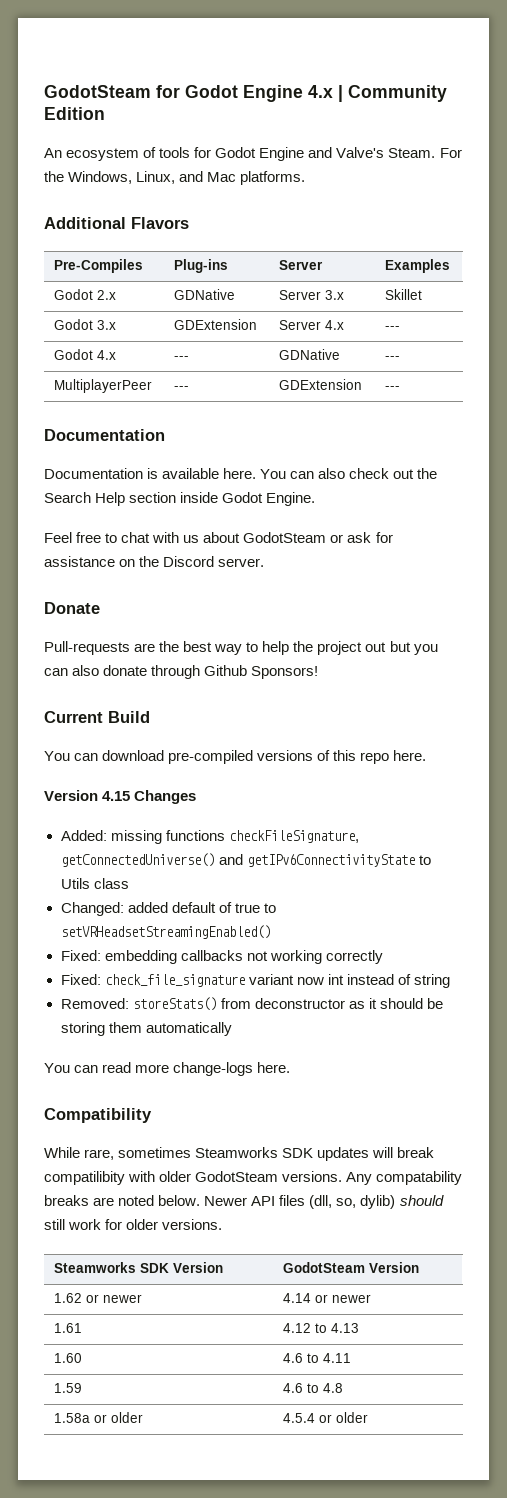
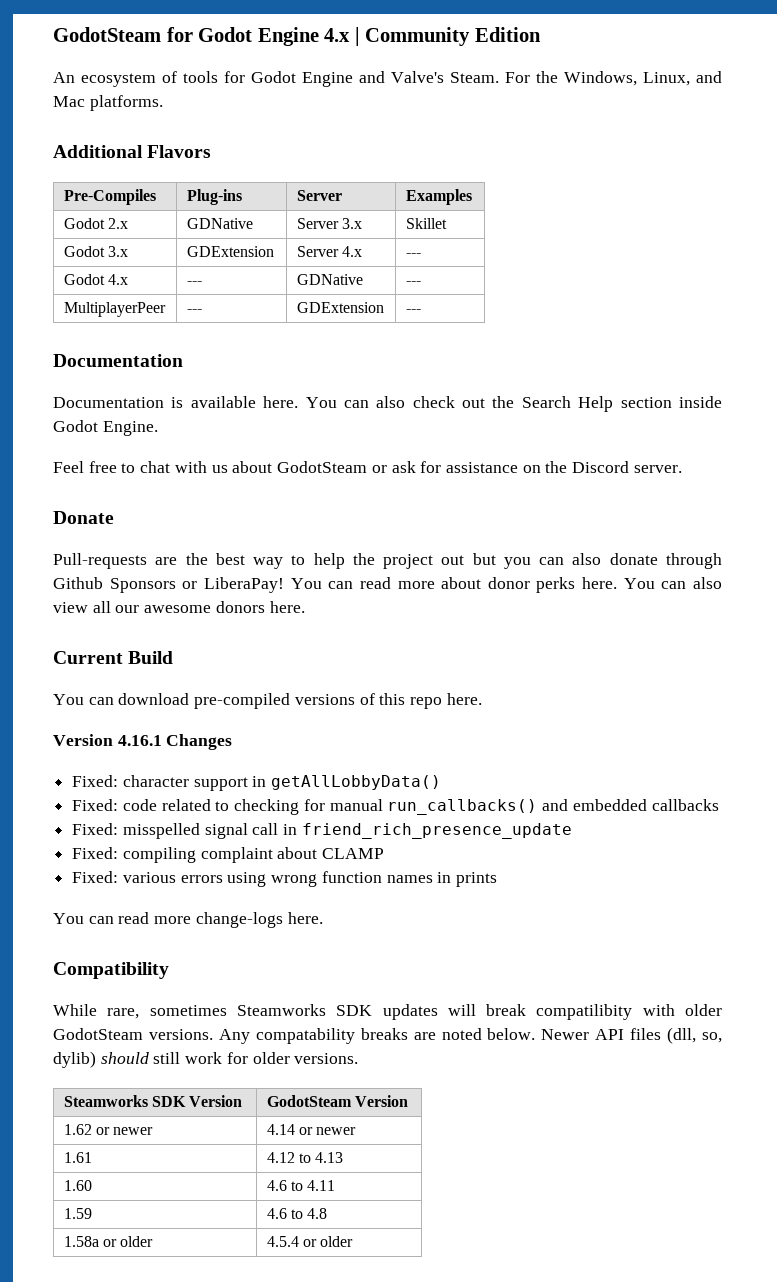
[251,666,319,679] Sponsors! -> [109,577,722,593] [53,601,305,613] Sponsors or LiberaPay! You can read more about donor perks here. You can also view all our awesome donors here.
[102,791,131,801] 4.15 -> [117,735,162,746] 4.16.1
[60,830,359,844] [60,853,431,867] [60,878,129,889] [60,902,276,916] [60,925,271,939] [60,950,383,964] [60,974,450,988] [60,997,443,1011] [60,1022,232,1036] Added: missing functions checkFileSignature, getConnectedUniverse() and getIPv6ConnectivityState to Utils class // Changed: added default of true to setVRHeadsetStreamingEnabled() // Fixed: embedding callbacks not working correctly // Fixed: check_file_signature variant now int instead of string // Removed: storeStats() from deconstructor as it should be storing them automatically -> [72,775,442,791] [72,799,719,815] [72,823,572,839] [72,847,385,863] [72,871,498,887] Fixed: character support in getAllLobbyData() // Fixed: code related to checking for manual run_callbacks() and embedded callbacks // Fixed: misspelled signal call in friend_rich_presence_update // Fixed: compiling complaint about CLAMP // Fixed: various errors using wrong function names in prints

